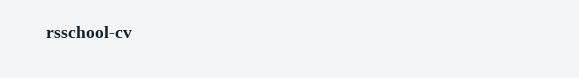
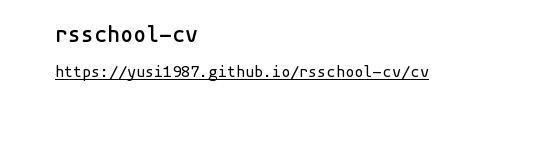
(132, 32) none -> [55,65,429,81] // https://yusi1987.github.io/rsschool-cv/cv

